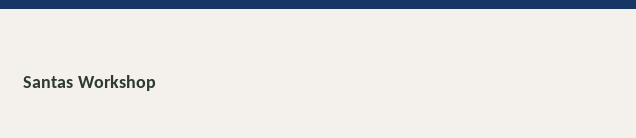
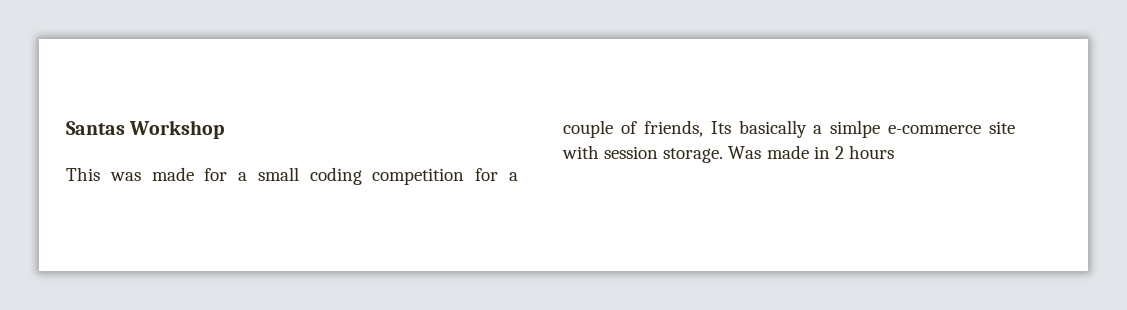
(156, 83) none -> [66,167,518,185] [563,120,1015,138] [562,145,894,163] // This was made for a small coding competition for a couple of friends, Its basically a simlpe e-commerce site with session storage. Was made in 2 hours

